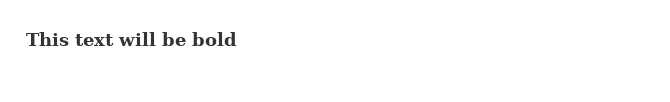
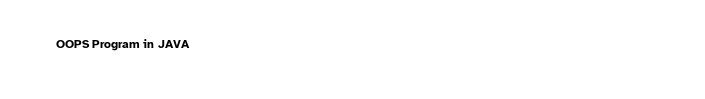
[26,32,237,46] This text will be bold -> [56,39,190,51] OOPS Program in JAVA

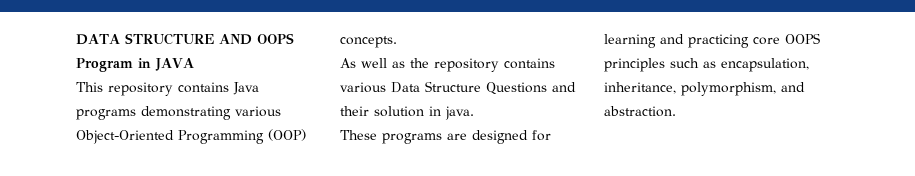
(56, 44) none -> [76,33,252,45] DATA STRUCTURE AND
(190, 44) none -> [76,82,259,96] [76,106,281,120] [76,129,306,144] [340,36,397,48] [340,58,555,72] [340,81,576,95] [340,106,474,120] [340,130,551,144] [604,33,820,48] [604,58,809,72] [604,82,805,96] [604,106,676,117] // This repository contains Java programs demonstrating various Object-Oriented Programming (OOP) concepts. // As well as the repository contains various Data Structure Questions and their solution in java. // These programs are designed for learning and practicing core OOPS principles such as encapsulation, inheritance, polymorphism, and abstraction.

